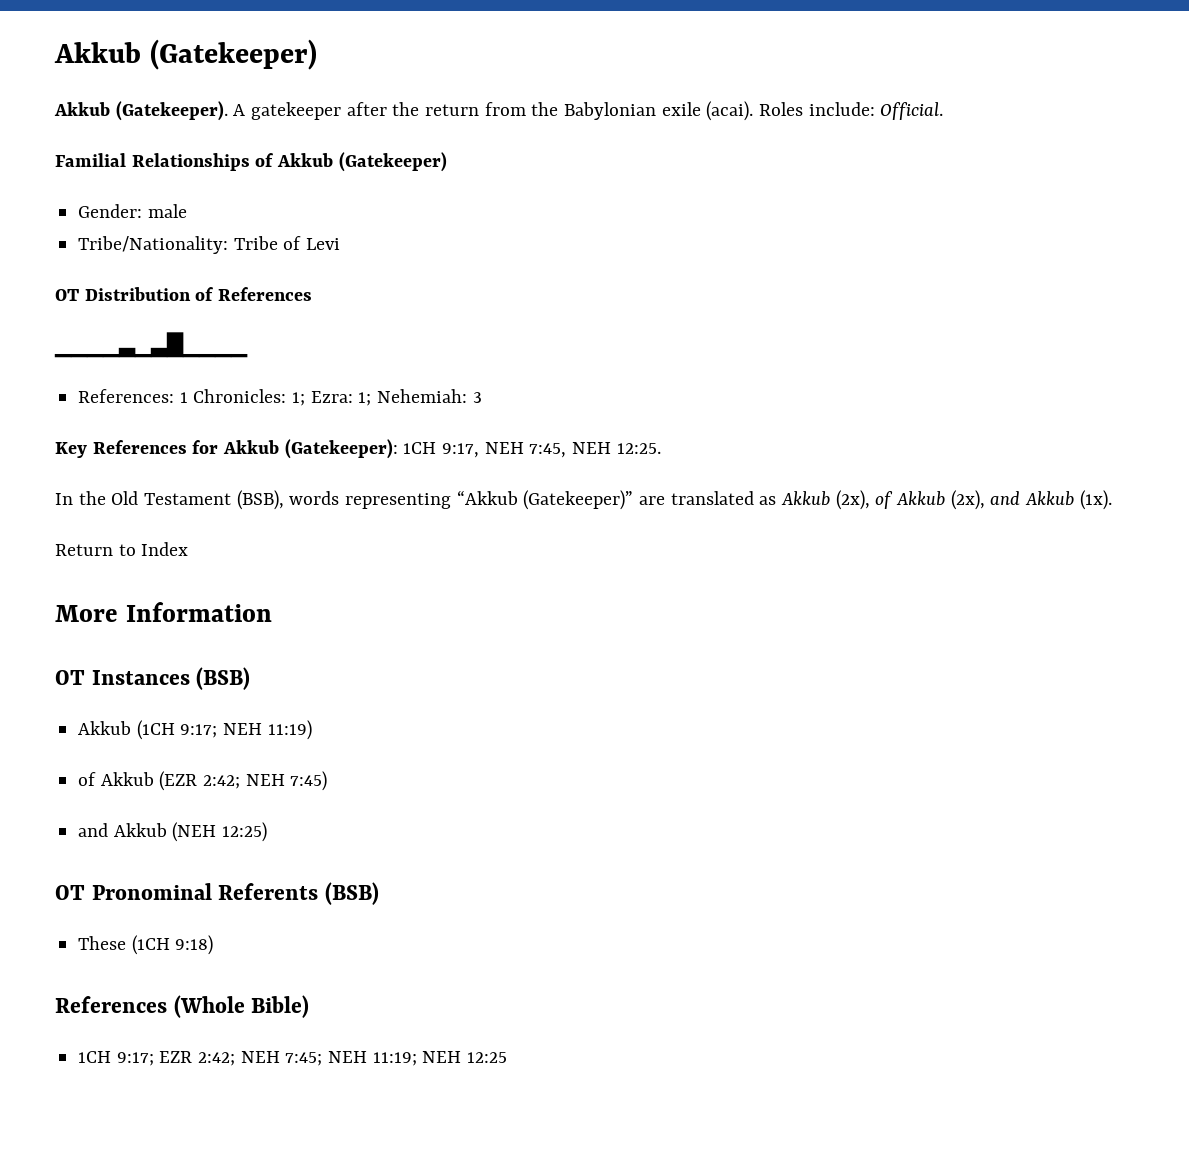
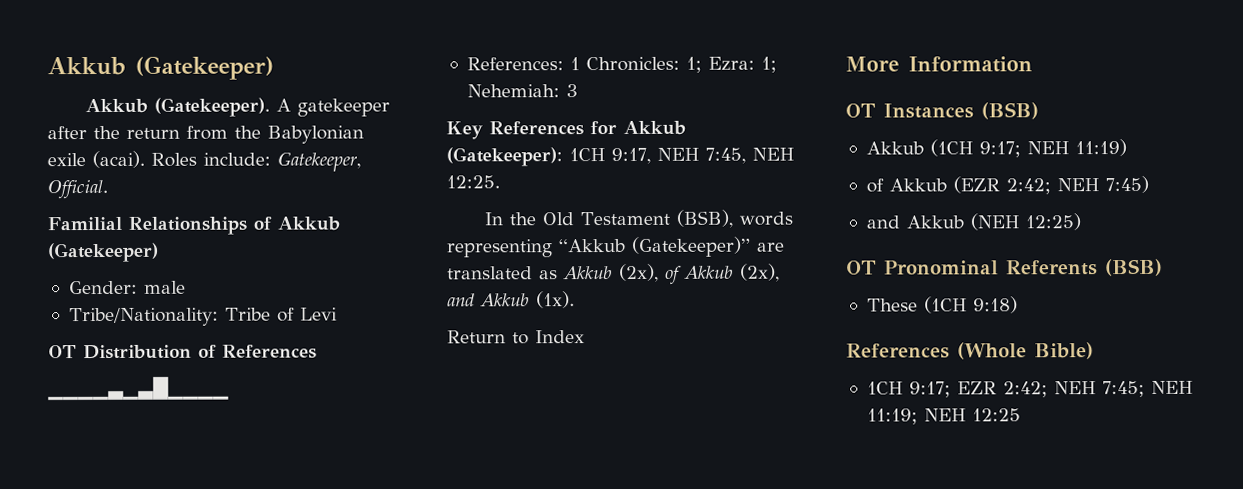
(875, 109) none -> [277,151,361,172] Gatekeeper,

